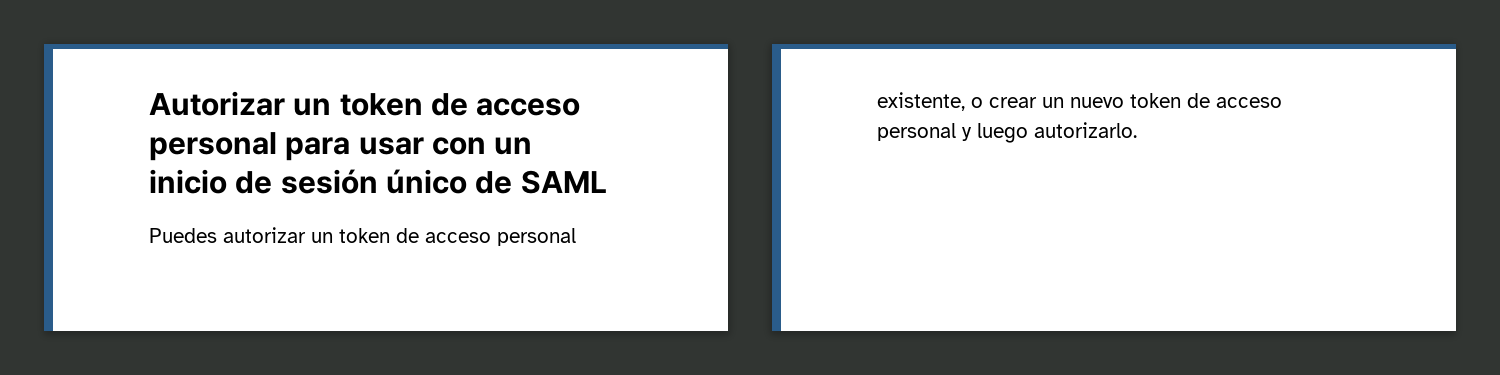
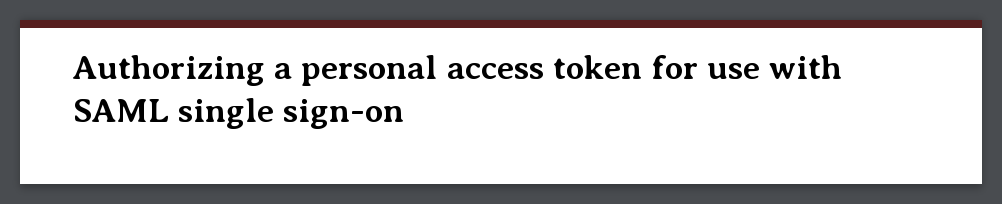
[149,91,581,116] [149,132,533,161] [149,169,607,194] [149,227,576,246] [877,92,1282,111] [877,122,1137,143] Autorizar un token de acceso personal para usar con un inicio de sesión único de SAML // Puedes autorizar un token de acceso personal existente, o crear un nuevo token de acceso personal y luego autorizarlo. -> [72,55,843,86] [73,98,405,129] Authorizing a personal access token for use with SAML single sign-on

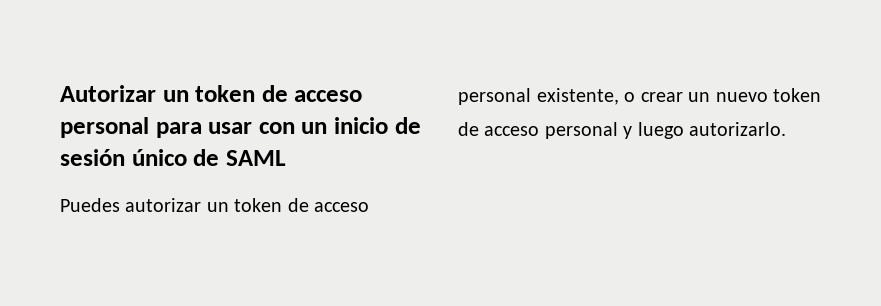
[72,55,843,86] [73,98,405,129] Authorizing a personal access token for use with SAML single sign-on -> [60,85,363,102] [60,117,421,138] [60,149,286,166] [60,198,369,212] [458,88,821,105] [458,122,786,139] Autorizar un token de acceso personal para usar con un inicio de sesión único de SAML // Puedes autorizar un token de acceso personal existente, o crear un nuevo token de acceso personal y luego autorizarlo.

